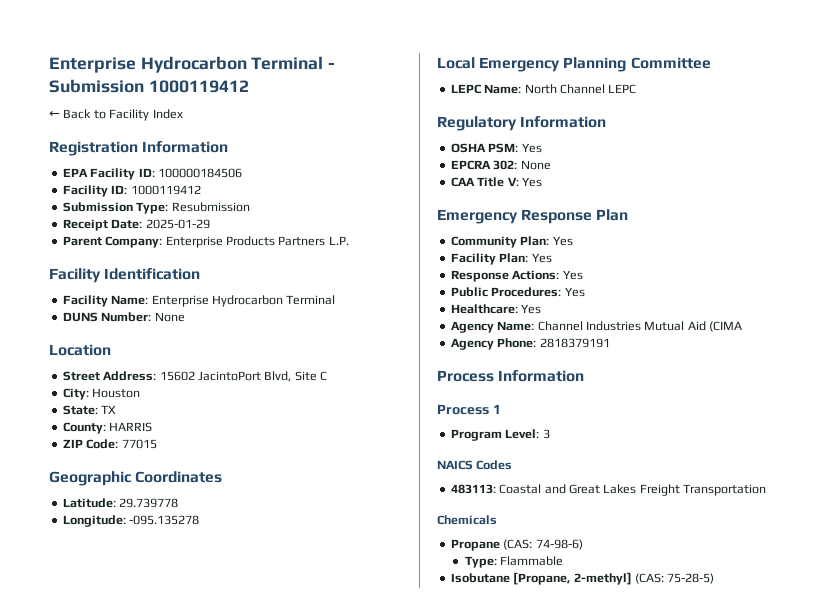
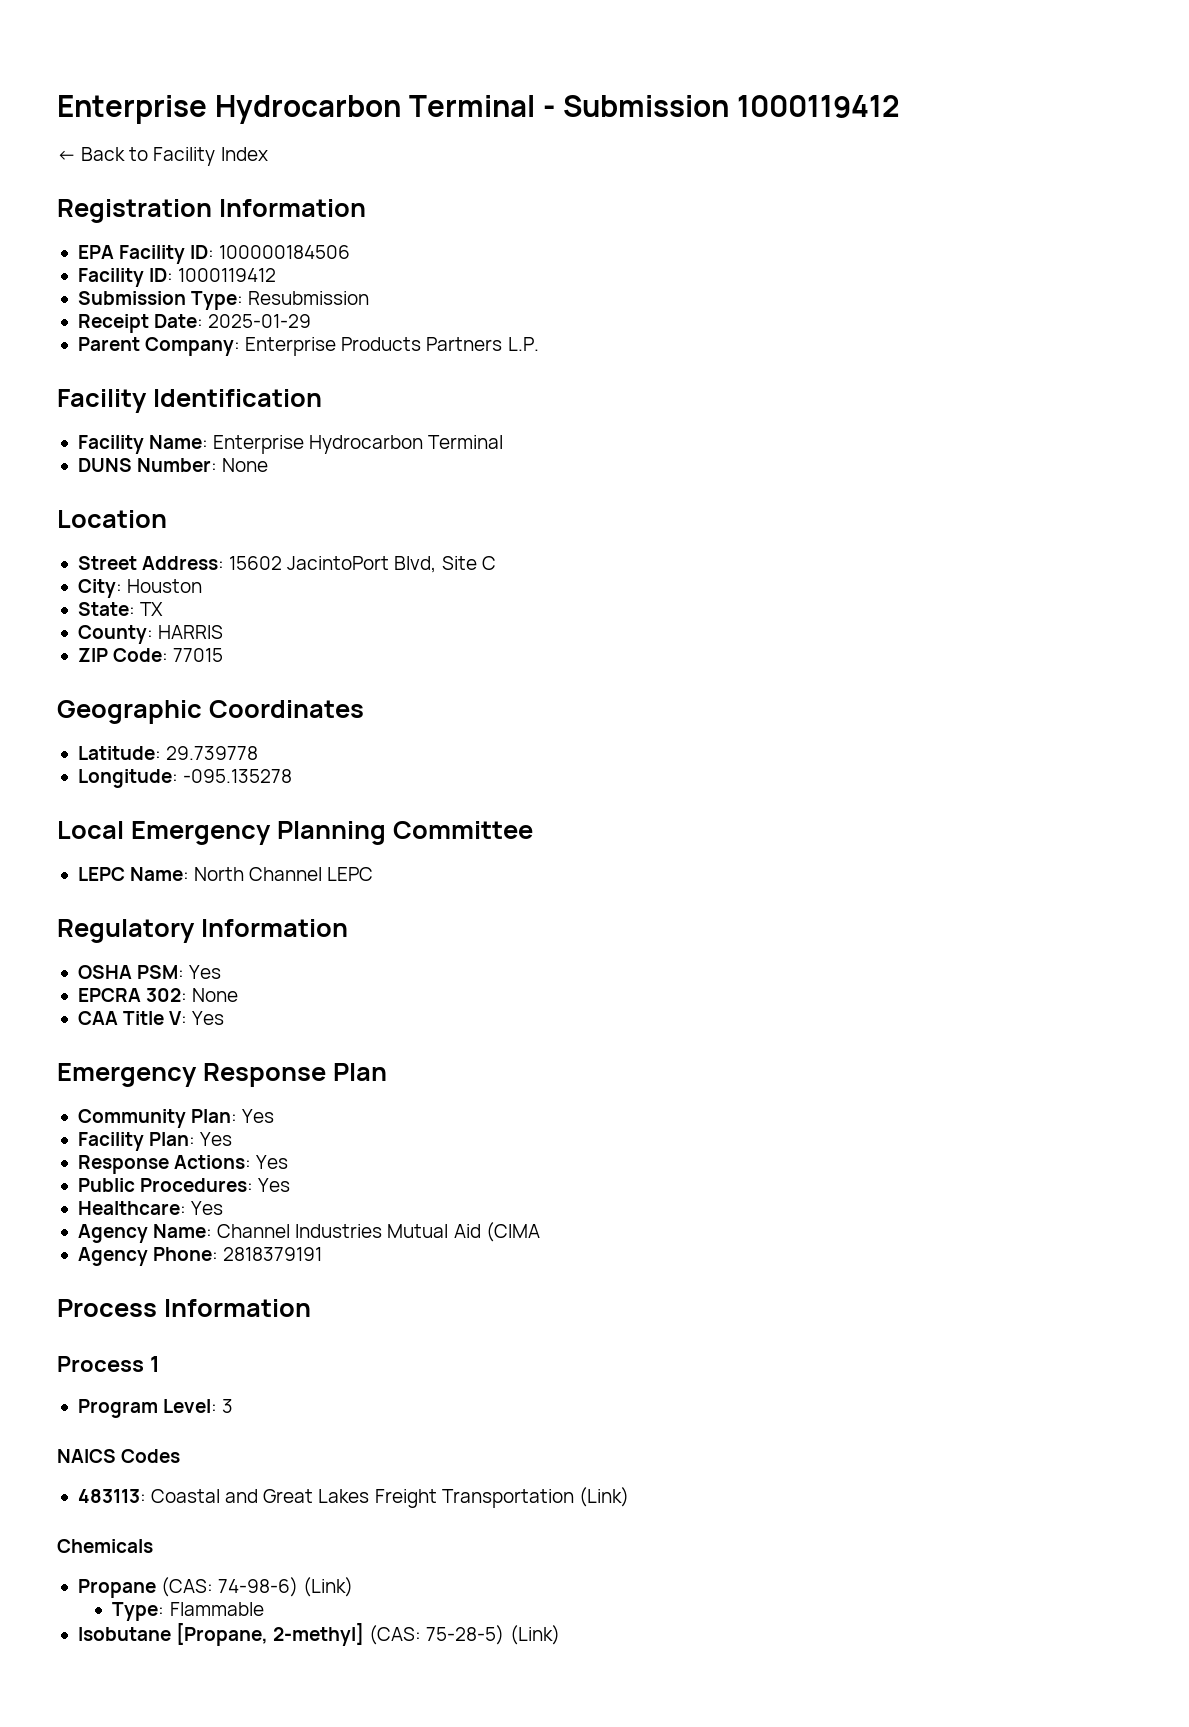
(766, 490) none -> [578,1487,629,1507] (Link)
(583, 544) none -> [303,1577,354,1597] (Link)
(715, 578) none -> [509,1625,560,1645] (Link)

